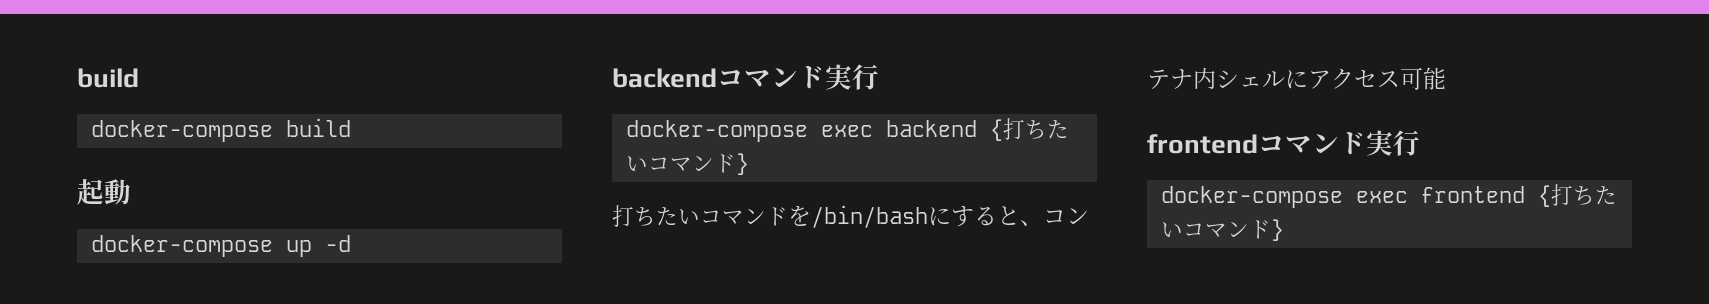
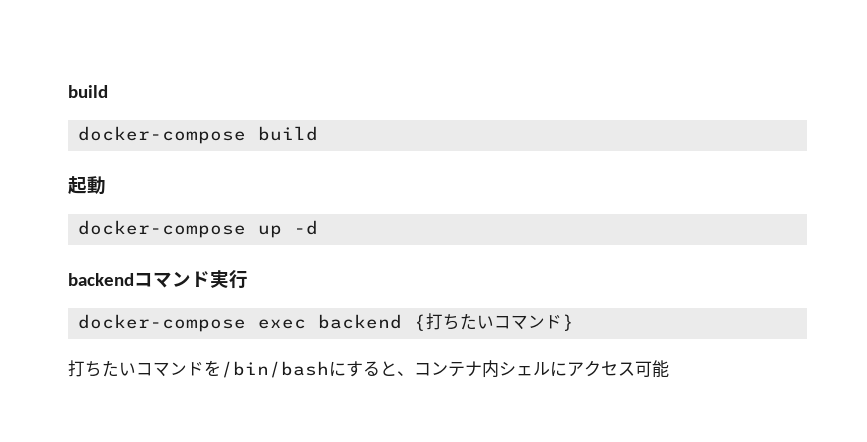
[1147,130,1420,156] [1160,184,1617,208] [1160,219,1284,241] // frontendコマンド実行 // docker-compose exec frontend {打ちたいコマンド} -> (669, 369) none

